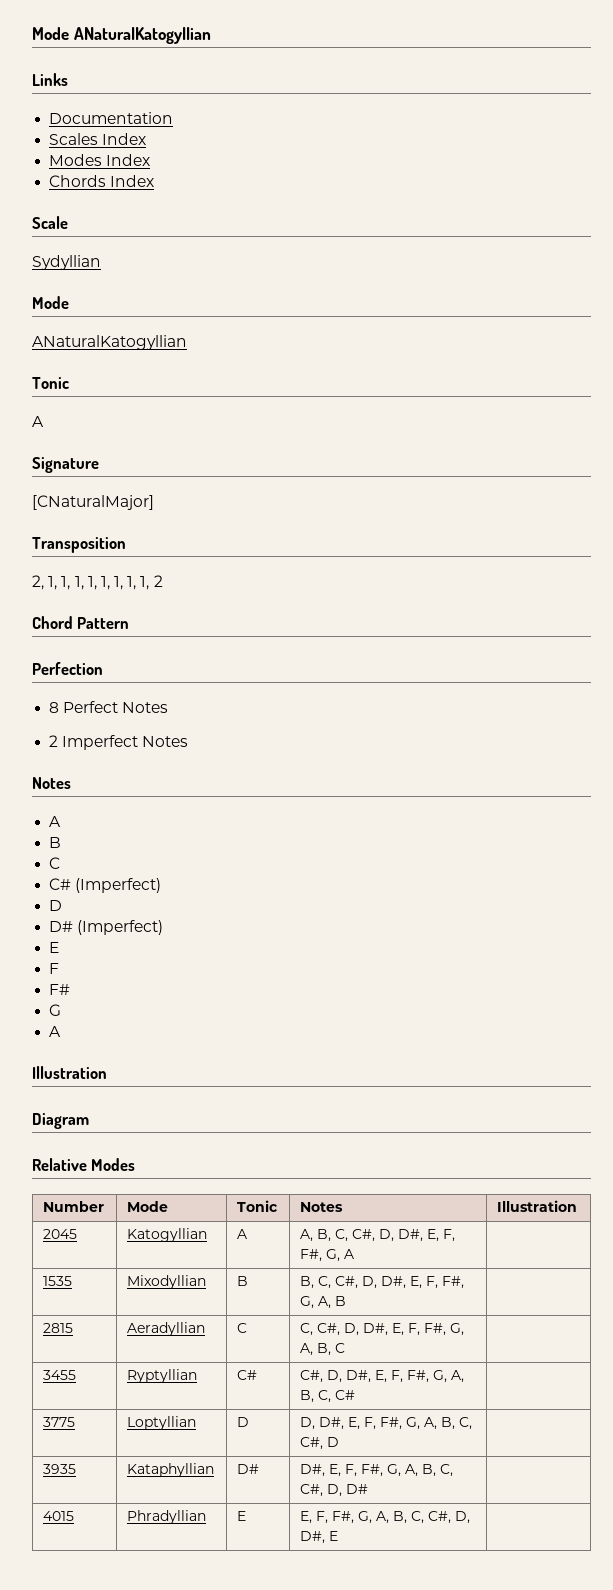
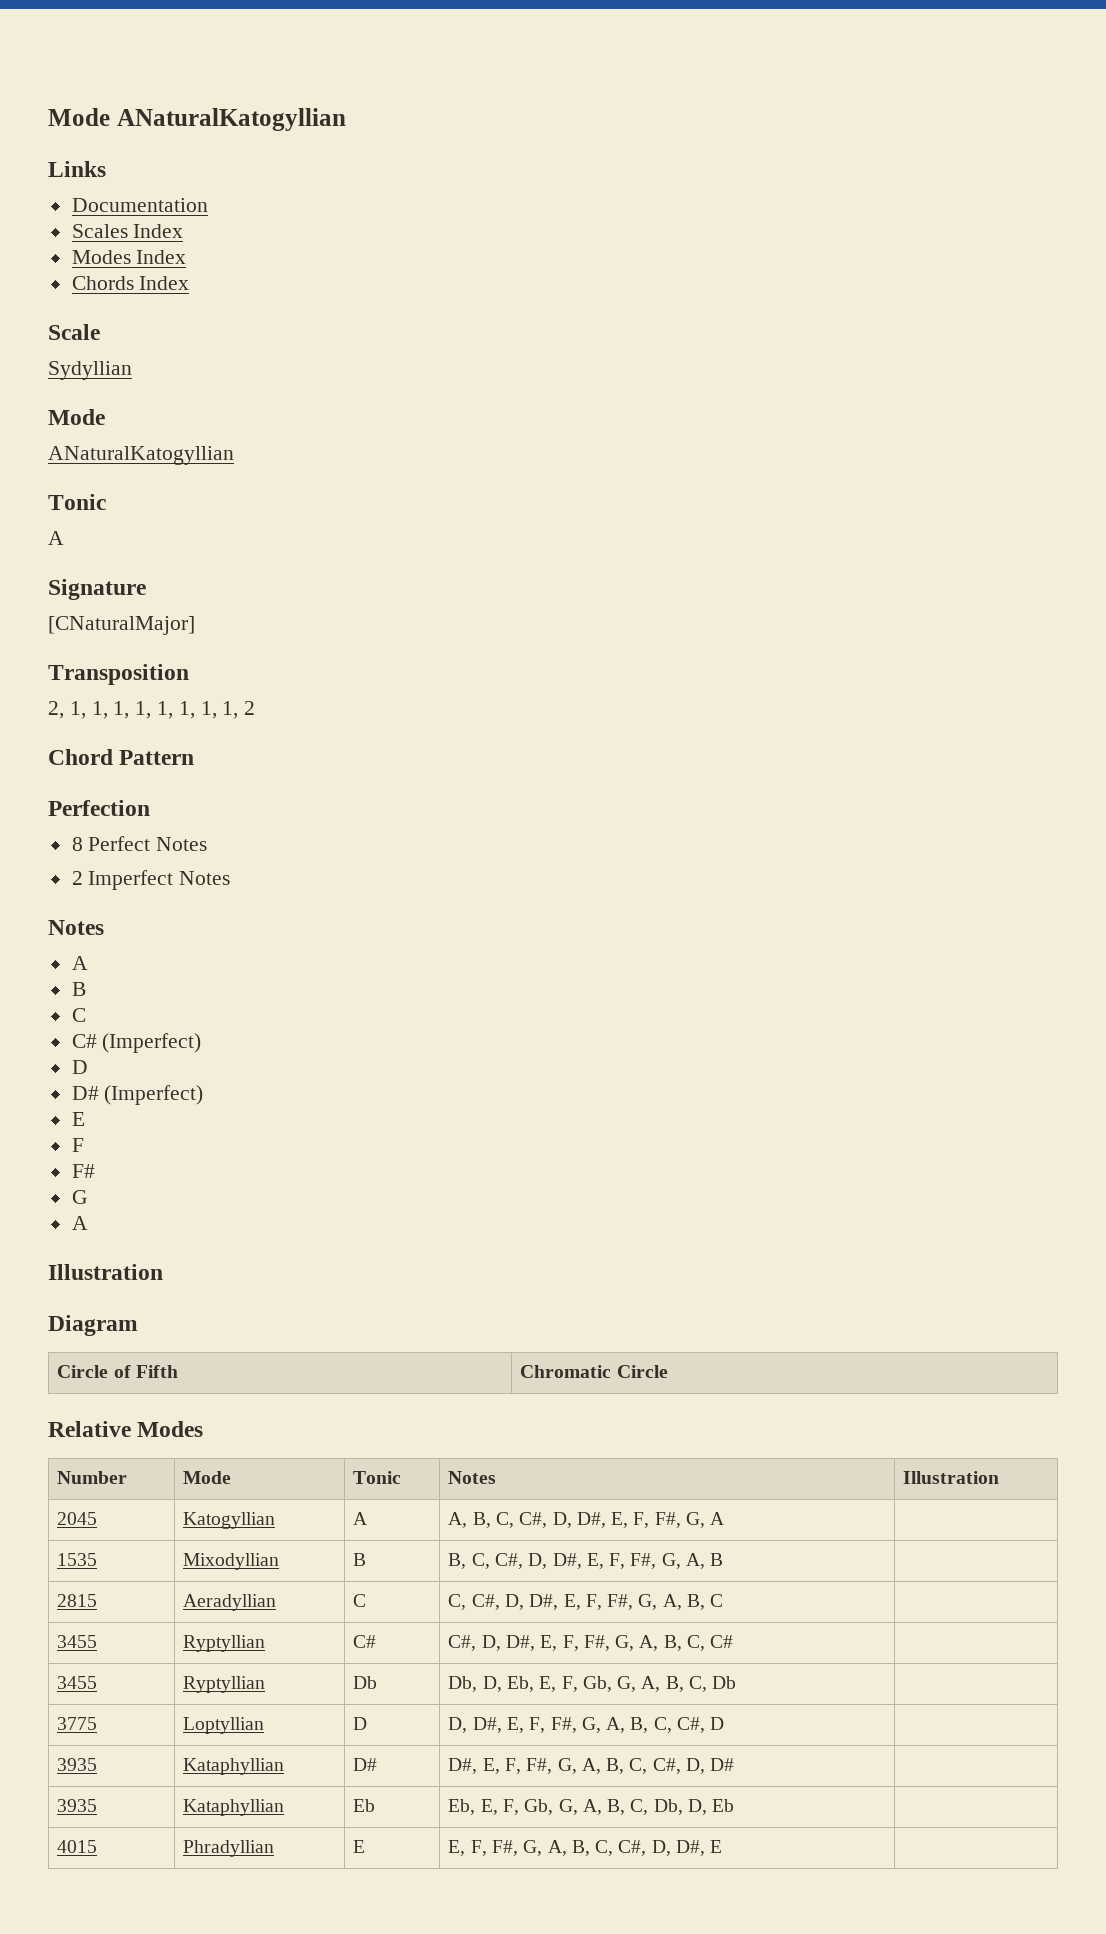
(89, 1121) none -> [57,1365,178,1378] [520,1365,668,1378] // Circle of Fifth | Chromatic Circle
(356, 1395) none -> [57,1676,98,1689] [183,1676,266,1693] [353,1676,378,1689] [448,1676,737,1692] // 3455 | Ryptyllian | Db | Db, D, Eb, E, F, Gb, G, A, B, C, Db |
(369, 1489) none -> [57,1799,98,1812] [183,1799,285,1816] [353,1799,376,1812] [448,1799,735,1815] // 3935 | Kataphyllian | Eb | Eb, E, F, Gb, G, A, B, C, Db, D, Eb |

